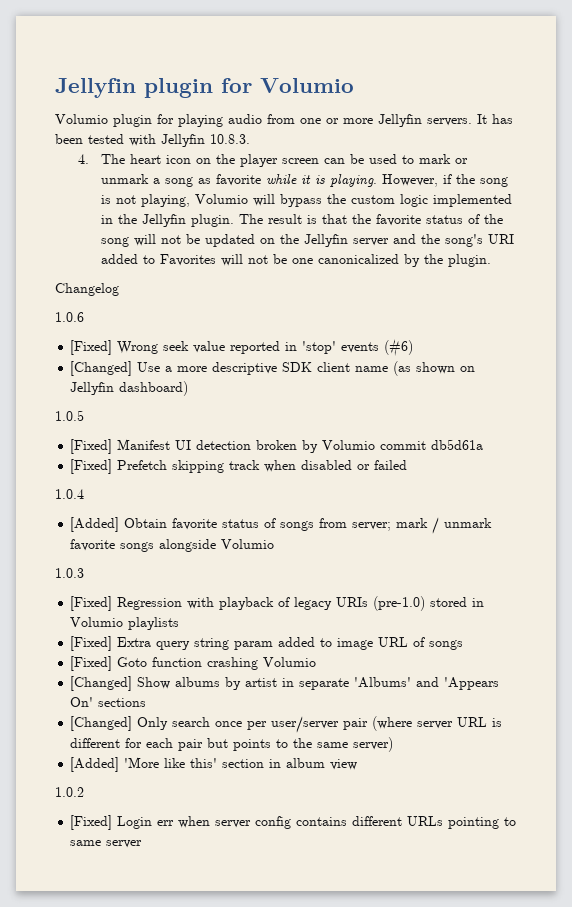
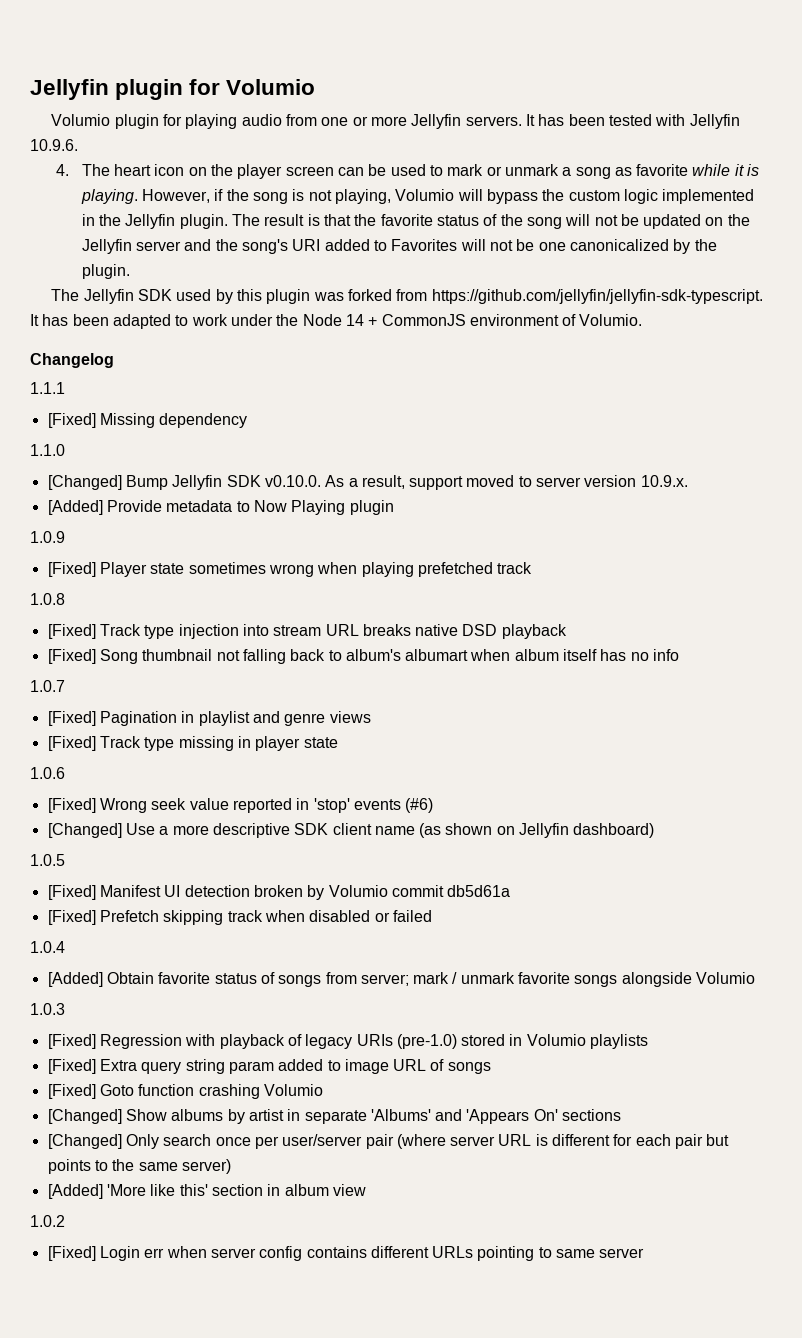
[210,134,250,144] 10.8.3. -> [30,139,78,151] 10.9.6.
[55,283,119,296] Changelog -> [51,289,763,304] [30,314,643,329] [30,353,114,368] [30,382,65,394] [47,413,248,428] [30,444,65,456] [47,475,688,490] [47,500,394,515] [30,531,65,543] [47,562,533,577] [30,593,65,605] [47,624,567,639] [47,649,680,664] [30,680,65,692] [47,711,371,726] [47,736,338,751] The Jellyfin SDK used by this plugin was forked from https://github.com/jellyfin/jellyfin-sdk-typescript. It has been adapted to work under the Node 14 + CommonJS environment of Volumio. // Changelog // 1.1.1 // [Fixed] Missing dependency // 1.1.0 // [Changed] Bump Jellyfin SDK v0.10.0. As a result, support moved to server version 10.9.x. // [Added] Provide metadata to Now Playing plugin // 1.0.9 // [Fixed] Player state sometimes wrong when playing prefetched track // 1.0.8 // [Fixed] Track type injection into stream URL breaks native DSD playback // [Fixed] Song thumbnail not falling back to album's albumart when album itself has no info // 1.0.7 // [Fixed] Pagination in playlist and genre views // [Fixed] Track type missing in player state

